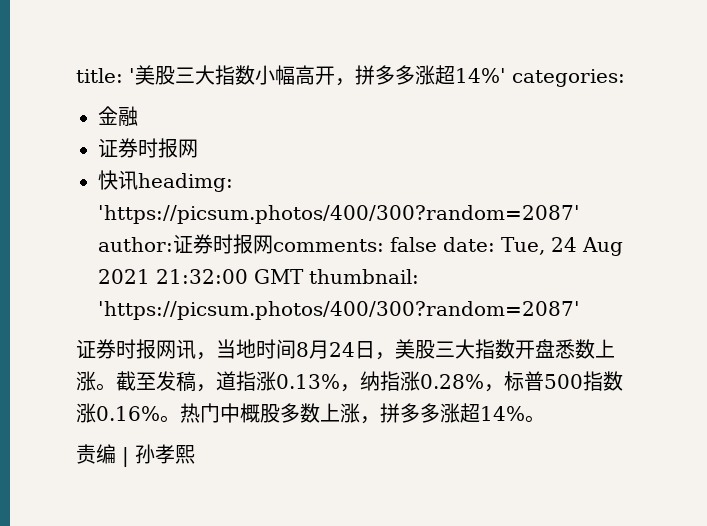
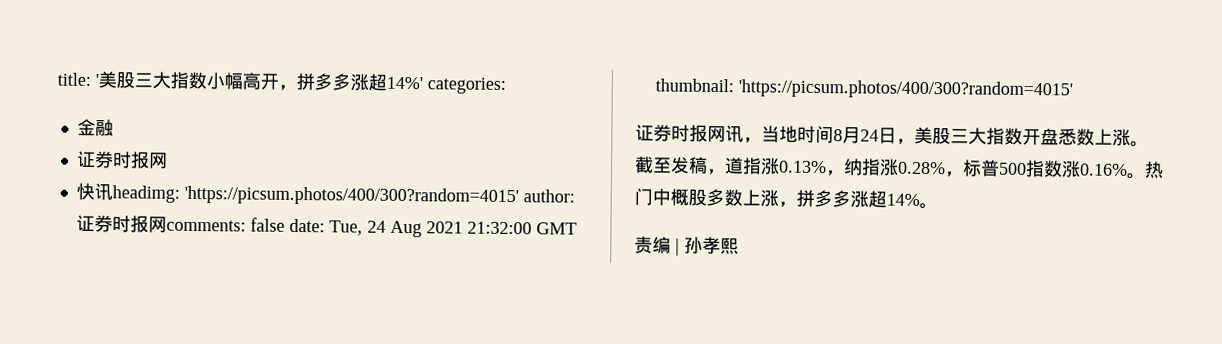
[98,205,580,224] 'https://picsum.photos/400/300?random=2087' -> [183,185,519,207] 'https://picsum.photos/400/300?random=4015'
[98,301,580,320] 'https://picsum.photos/400/300?random=2087' -> [737,79,1073,100] 'https://picsum.photos/400/300?random=4015'

